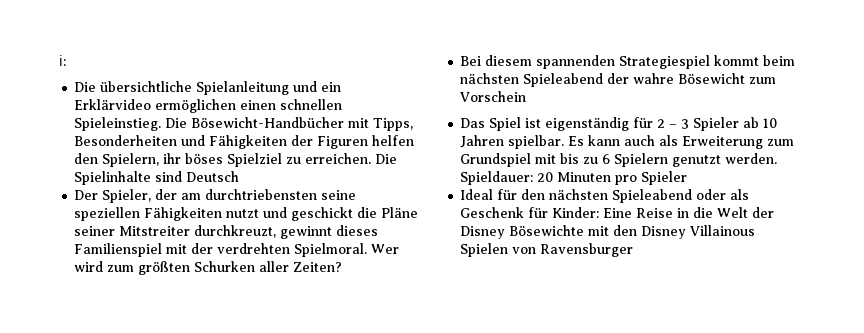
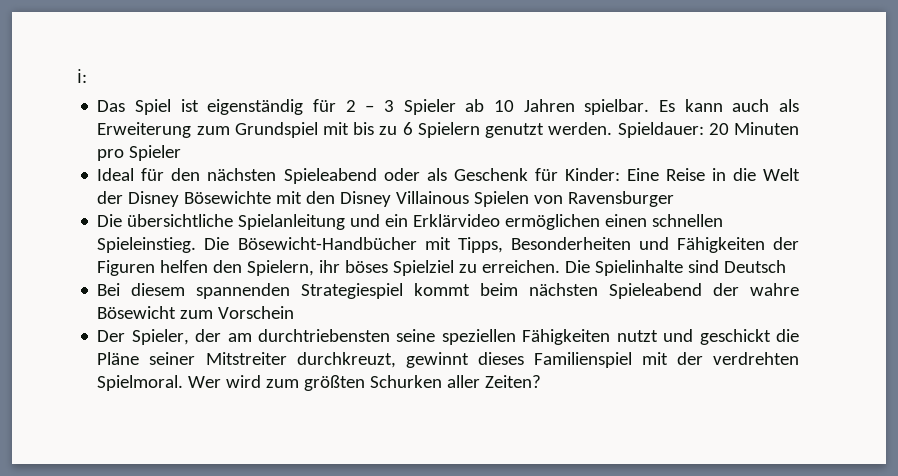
[74,81,342,95] [74,99,343,113] [74,117,414,131] [74,135,415,149] [74,153,398,167] [74,171,240,185] [74,189,357,203] [74,207,419,221] [74,225,379,239] [74,243,400,257] [74,261,343,275] [460,55,796,69] [460,73,777,87] [460,91,527,102] // Die übersichtliche Spielanleitung und ein Erklärvideo ermöglichen einen schnellen Spieleinstieg. Die Bösewicht-Handbücher mit Tipps, Besonderheiten und Fähigkeiten der Figuren helfen den Spielern, ihr böses Spielziel zu erreichen. Die Spielinhalte sind Deutsch // Der Spieler, der am durchtriebensten seine speziellen Fähigkeiten nutzt und geschickt die Pläne seiner Mitstreiter durchkreuzt, gewinnt dieses Familienspiel mit der verdrehten Spielmoral. Wer wird zum größten Schurken aller Zeiten? // Bei diesem spannenden Strategiespiel kommt beim nächsten Spieleabend der wahre Bösewicht zum Vorschein -> (87, 76) none
(634, 250) none -> [97,214,724,230] [97,237,799,253] [97,260,787,276] [97,283,799,299] [97,306,295,319] [97,329,799,345] [97,352,799,368] [97,375,542,391] // Die übersichtliche Spielanleitung und ein Erklärvideo ermöglichen einen schnellen Spieleinstieg. Die Bösewicht-Handbücher mit Tipps, Besonderheiten und Fähigkeiten der Figuren helfen den Spielern, ihr böses Spielziel zu erreichen. Die Spielinhalte sind Deutsch // Bei diesem spannenden Strategiespiel kommt beim nächsten Spieleabend der wahre Bösewicht zum Vorschein // Der Spieler, der am durchtriebensten seine speziellen Fähigkeiten nutzt und geschickt die Pläne seiner Mitstreiter durchkreuzt, gewinnt dieses Familienspiel mit der verdrehten Spielmoral. Wer wird zum größten Schurken aller Zeiten?

